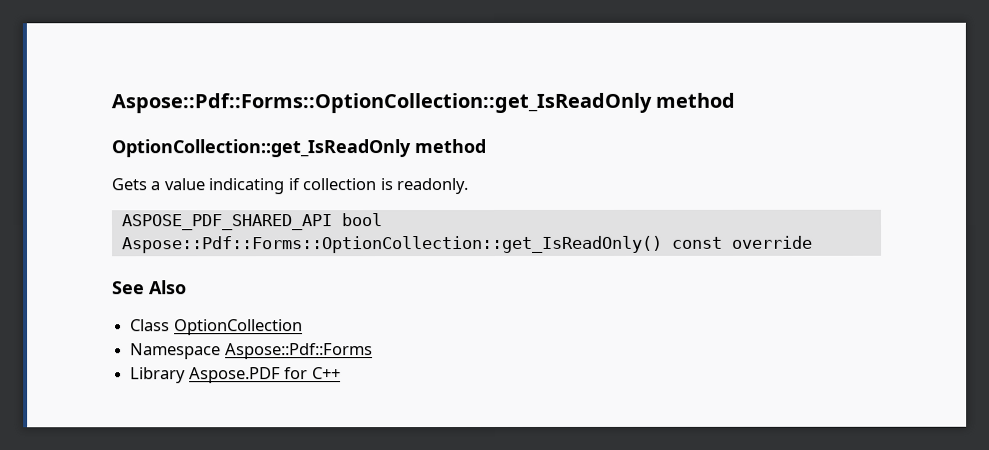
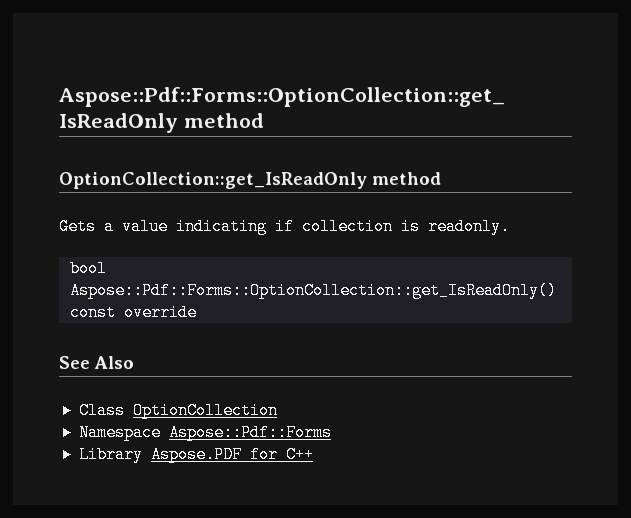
[120,214,333,231] ASPOSE_PDF_SHARED_API -> (510, 226) none

